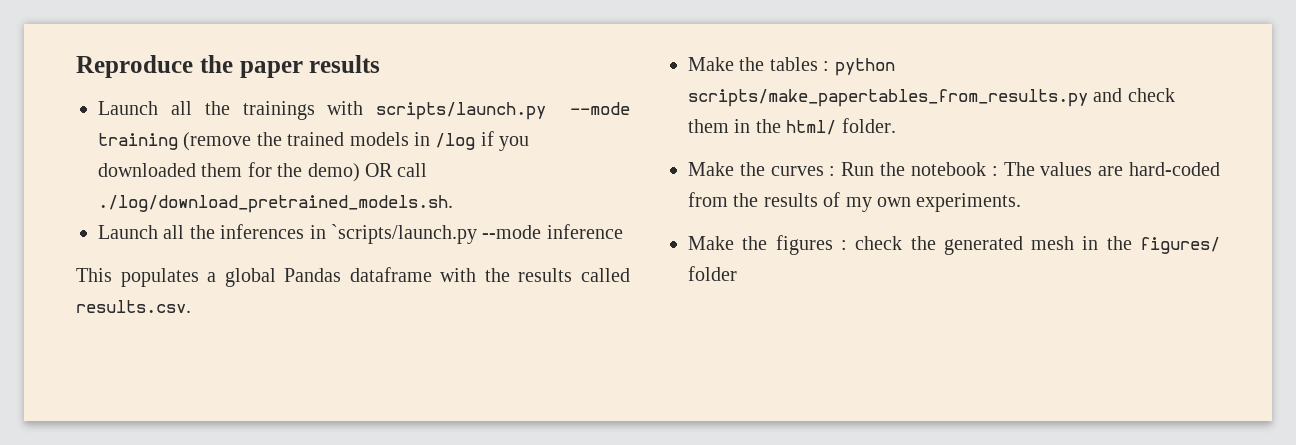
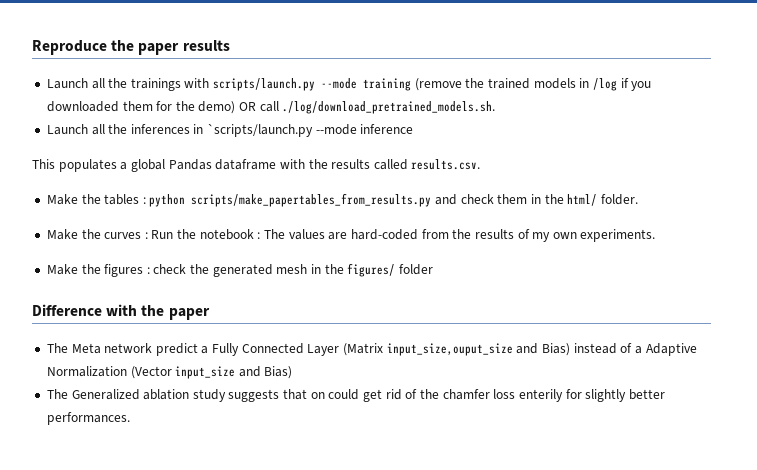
(737, 273) none -> [32,304,210,320] [46,343,697,356] [46,366,293,379] [46,389,665,402] [46,412,130,425] // Difference with the paper // The Meta network predict a Fully Connected Layer (Matrix input_size,ouput_size and Bias) instead of a Adaptive Normalization (Vector input_size and Bias) // The Generalized ablation study suggests that on could get rid of the chamfer loss enterily for slightly better performances.

